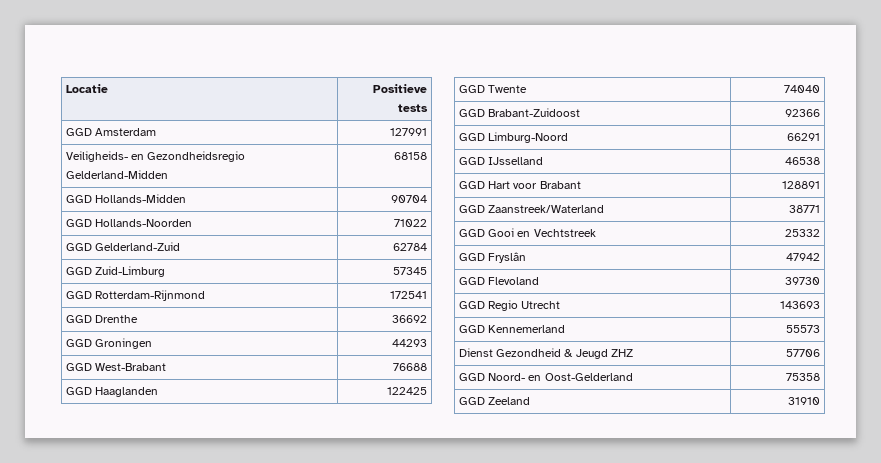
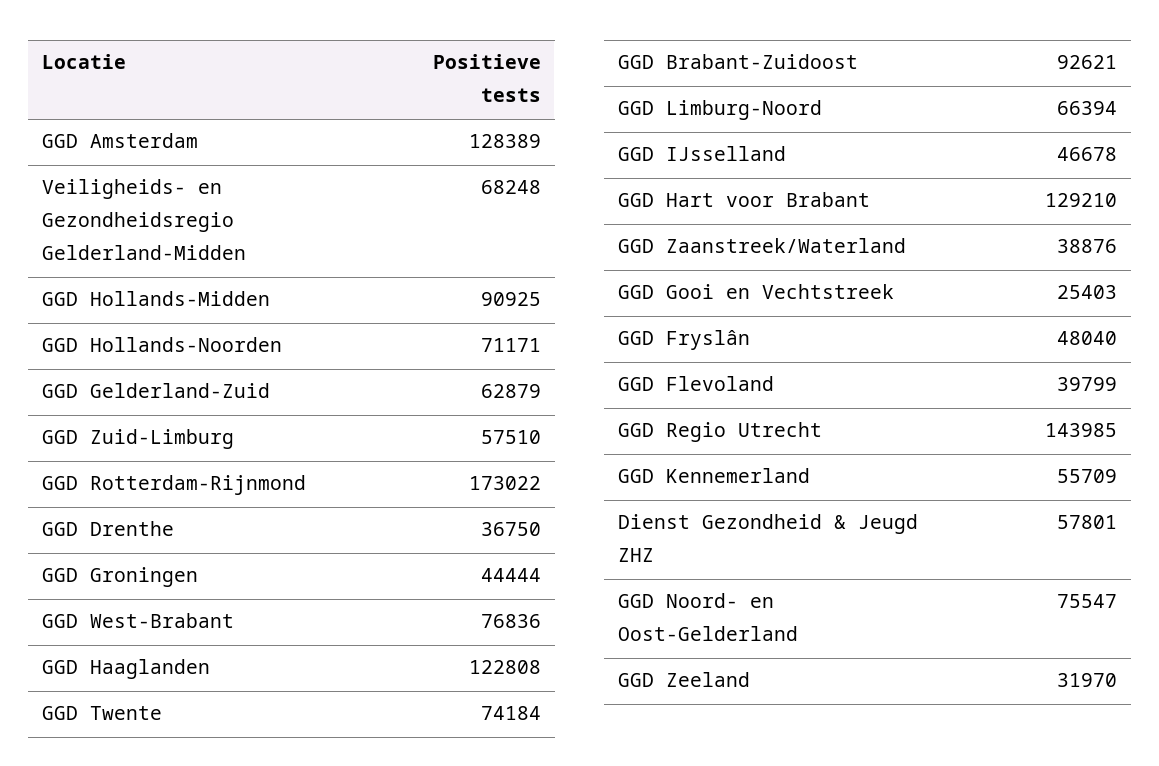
[390,128,428,136] 127991 -> [469,134,542,148] 128389
[394,152,428,160] 68158 -> [481,180,542,194] 68248
[391,195,428,203] 90704 -> [481,292,542,306] 90925
[394,219,428,227] 71022 -> [481,338,542,352] 71171
[393,243,428,251] 62784 -> [481,384,542,398] 62879
[393,267,428,275] 57345 -> [481,430,542,444] 57510
[390,291,428,299] 172541 -> [469,476,542,490] 173022
[392,315,428,323] 36692 -> [481,522,542,536] 36750
[392,339,428,347] 44293 -> [481,568,542,582] 44444
[393,363,428,371] 76688 -> [481,614,542,628] 76836
[387,387,428,395] 122425 -> [469,660,542,674] 122808
[784,85,821,93] 74040 -> [481,706,542,720] 74184
[785,109,821,117] 92366 -> [1057,55,1118,69] 92621
[787,133,821,141] 66291 -> [1057,101,1118,115] 66394
[785,157,821,165] 46538 -> [1057,147,1118,161] 46678
[782,181,821,189] 128891 -> [1045,193,1118,207] 129210
[789,205,821,213] 38771 -> [1057,239,1118,253] 38876
[785,229,821,237] 25332 -> [1057,285,1118,299] 25403
[786,253,821,261] 47942 -> [1057,331,1118,345] 48040
[785,277,821,285] 39730 -> [1057,377,1118,391] 39799
[780,301,821,309] 143693 -> [1045,423,1118,437] 143985
[786,325,821,333] 55573 -> [1057,469,1118,483] 55709
[786,349,821,357] 57706 -> [1057,515,1118,529] 57801
[786,373,821,381] 75358 -> [1057,594,1118,608] 75547
[788,397,821,405] 31910 -> [1057,673,1118,687] 31970

